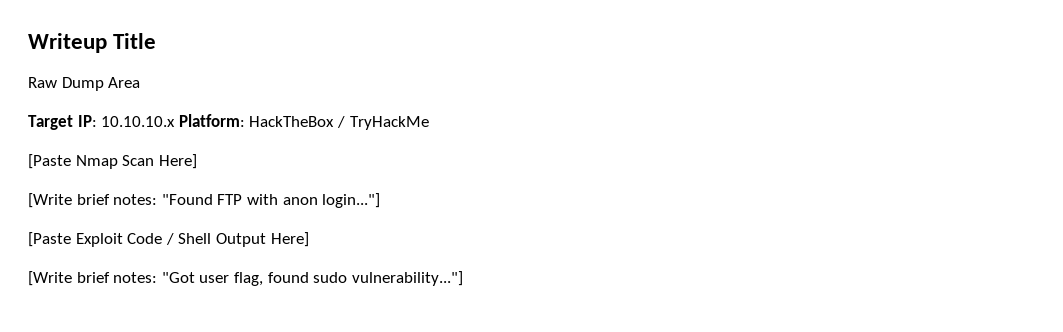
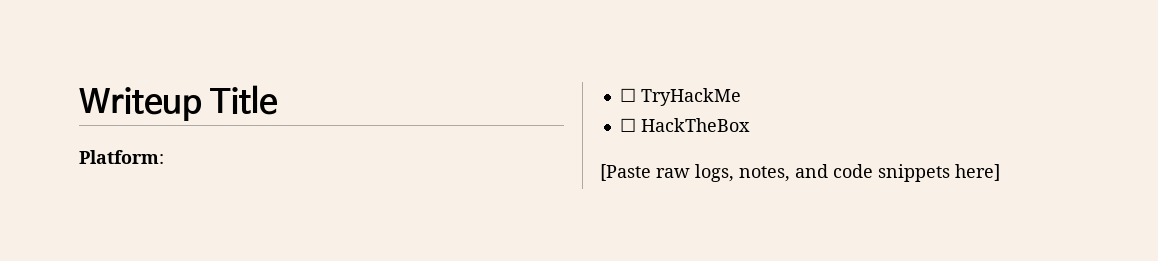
[28,77,141,91] [28,114,429,130] [28,154,197,169] [28,193,381,208] [28,232,309,247] [28,271,463,286] Raw Dump Area // Target IP: 10.10.10.x Platform: HackTheBox / TryHackMe // [Paste Nmap Scan Here] // [Write brief notes: "Found FTP with anon login..."] // [Paste Exploit Code / Shell Output Here] // [Write brief notes: "Got user flag, found sudo vulnerability..."] -> [79,150,164,164] [619,88,741,106] [619,118,750,132] [600,164,1000,182] Platform: // ☐ TryHackMe // ☐ HackTheBox // [Paste raw logs, notes, and code snippets here]

